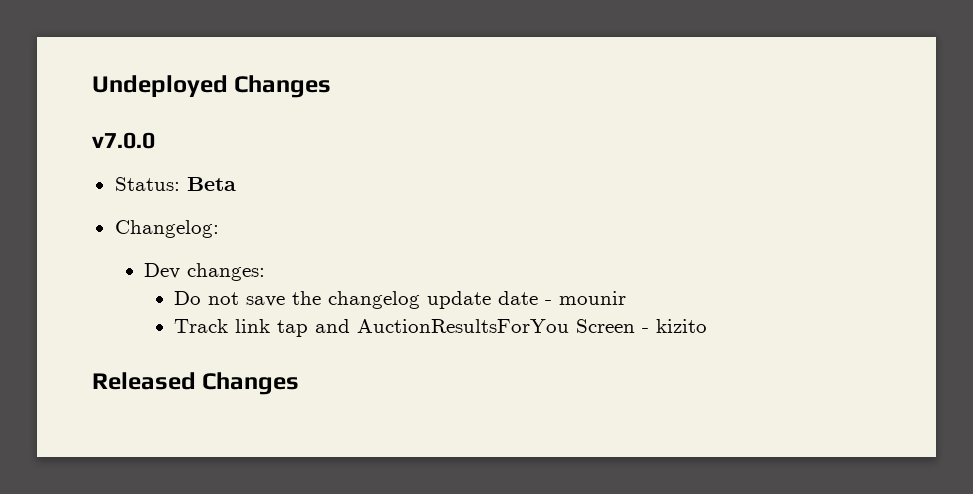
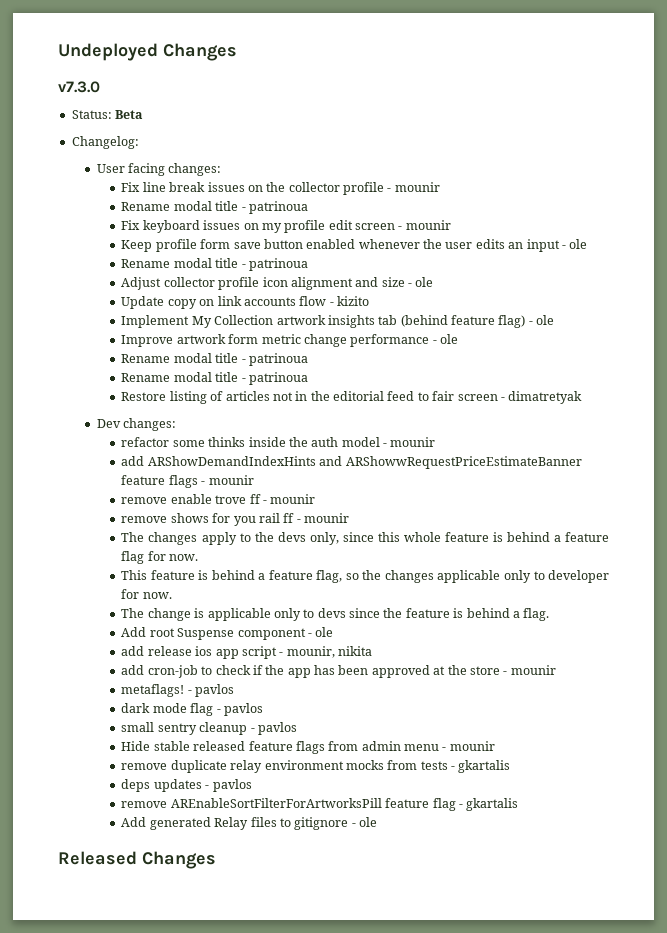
[92,132,155,149] v7.0.0 -> [58,81,100,93] v7.3.0
[144,263,266,281] [174,291,627,309] [174,319,708,337] Dev changes: // Do not save the changelog update date - mounir // Track link tap and AuctionResultsForYou Screen - kizito -> [96,163,222,176] [121,182,440,195] [121,201,308,214] [121,220,451,233] [121,239,588,252] [121,258,308,271] [121,277,434,290] [121,296,370,309] [121,315,555,328] [121,334,459,347] [121,353,308,366] [121,372,308,385] [121,391,583,404] [96,418,176,431] [121,437,436,447] [121,456,582,469] [121,475,254,488] [121,494,316,504] [121,513,350,526] [121,532,610,545] [121,551,199,564] [121,570,609,583] [121,589,172,599] [121,608,550,621] [121,627,334,640] [121,646,373,659] [121,665,556,678] [121,684,235,697] [121,703,263,716] [121,722,297,735] [121,741,495,754] [121,760,511,773] [121,779,252,792] [121,798,519,811] [121,817,378,830] User facing changes: // Fix line break issues on the collector profile - mounir // Rename modal title - patrinoua // Fix keyboard issues on my profile edit screen - mounir // Keep profile form save button enabled whenever the user edits an input - ole // Rename modal title - patrinoua // Adjust collector profile icon alignment and size - ole // Update copy on link accounts flow - kizito // Implement My Collection artwork insights tab (behind feature flag) - ole // Improve artwork form metric change performance - ole // Rename modal title - patrinoua // Rename modal title - patrinoua // Restore listing of articles not in the editorial feed to fair screen - dimatretyak // Dev changes: // refactor some thinks inside the auth model - mounir // add ARShowDemandIndexHints and ARShowwRequestPriceEstimateBanner feature flags - mounir // remove enable trove ff - mounir // remove shows for you rail ff - mounir // The changes apply to the devs only, since this whole feature is behind a feature flag for now. // This feature is behind a feature flag, so the changes applicable only to developer for now. // The change is applicable only to devs since the feature is behind a flag. // Add root Suspense component - ole // add release ios app script - mounir, nikita // add cron-job to check if the app has been approved at the store - mounir // metaflags! - pavlos // dark mode flag - pavlos // small sentry cleanup - pavlos // Hide stable released feature flags from admin menu - mounir // remove duplicate relay environment mocks from tests - gkartalis // deps updates - pavlos // remove AREnableSortFilterForArtworksPill feature flag - gkartalis // Add generated Relay files to gitignore - ole

